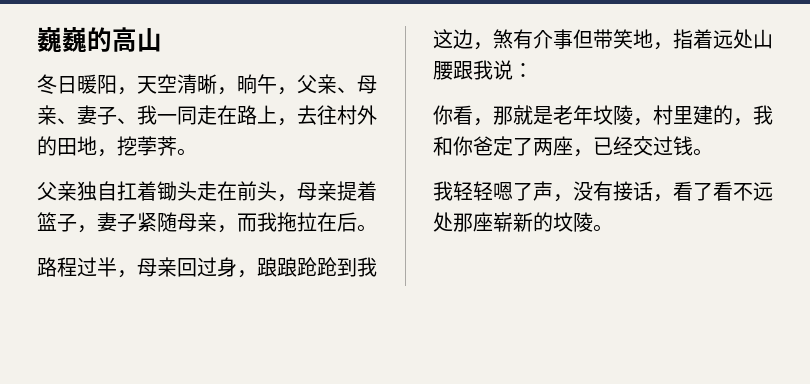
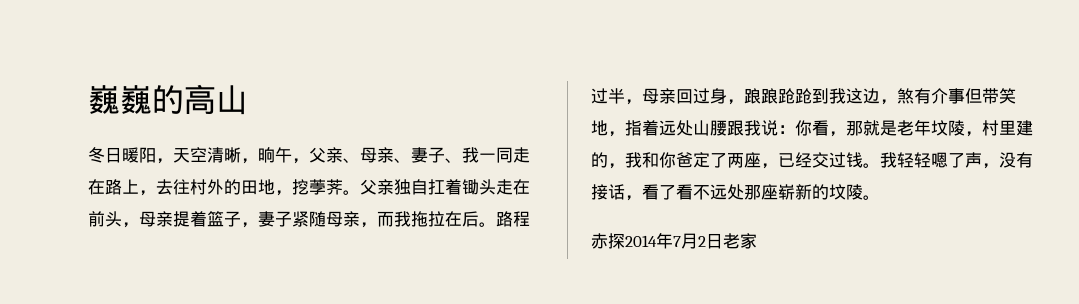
(197, 152) // -> (360, 192) none
(377, 228) // -> (496, 224) none
(533, 70) // -> (795, 129) none
(713, 152) // -> (880, 165) none
(613, 228) none -> [591,232,757,249] // 赤探2014年7月2日老家

